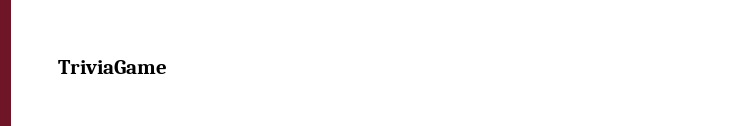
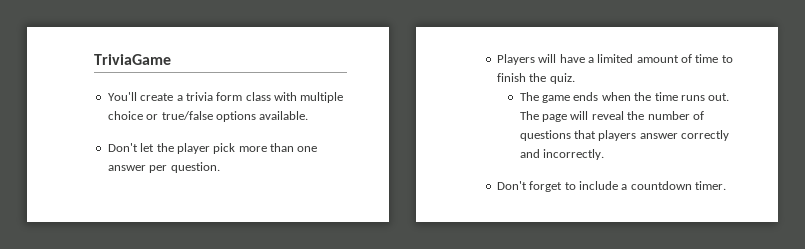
(167, 67) none -> [107,92,344,103] [107,111,309,122] [107,143,318,154] [107,162,220,173] [496,54,733,65] [496,73,575,84] [519,92,730,103] [519,111,704,122] [519,130,730,141] [519,149,604,160] [496,181,726,192] // You'll create a trivia form class with multiple choice or true/false options available. // Don't let the player pick more than one answer per question. // Players will have a limited amount of time to finish the quiz. // The game ends when the time runs out. The page will reveal the number of questions that players answer correctly and incorrectly. // Don't forget to include a countdown timer.

